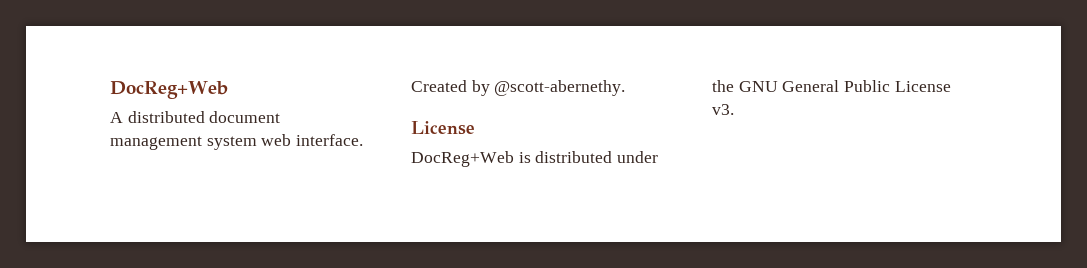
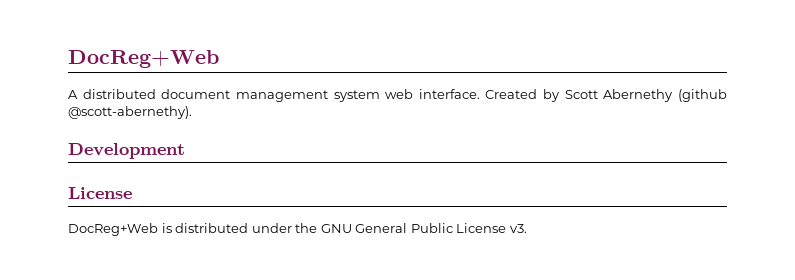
[494,80,626,96] @scott-abernethy. -> [564,89,727,102] [68,106,192,119] [68,143,185,159] Scott Abernethy (github @scott-abernethy). // Development

